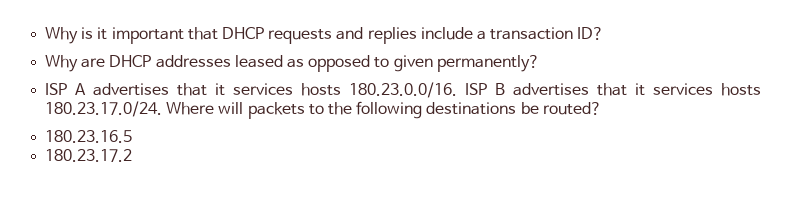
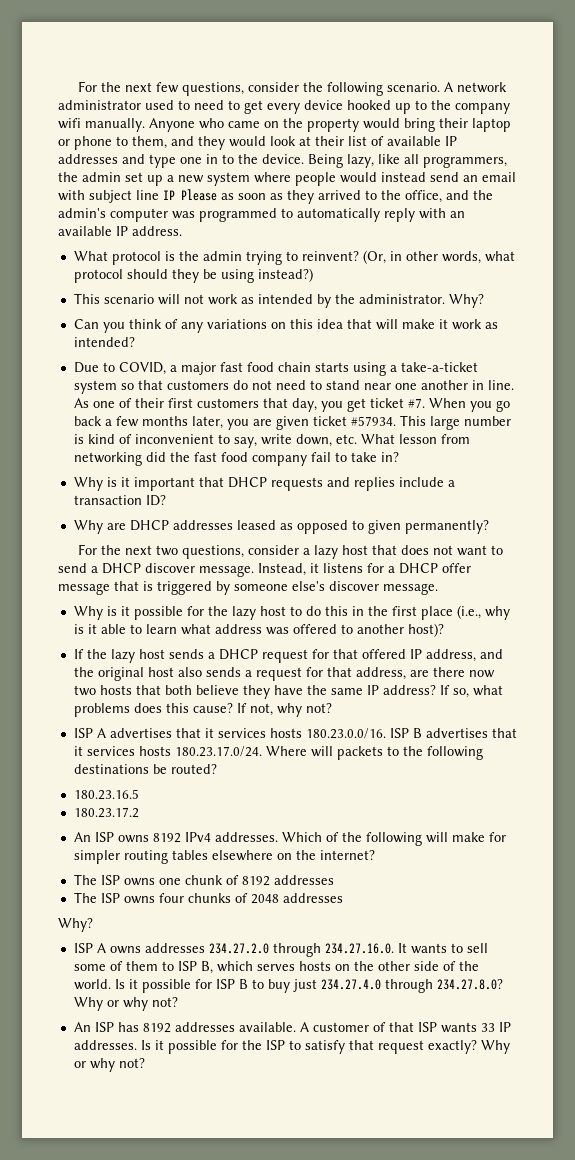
(45, 35) none -> [77,81,507,96] [58,100,510,114] [58,118,511,132] [58,136,457,150] [58,154,507,168] [58,172,516,186] [58,189,493,204] [58,208,465,222] [58,226,182,236] [73,250,515,265] [73,268,313,283] [73,293,484,308] [73,319,498,333] [73,337,135,347] [73,362,478,376] [73,380,514,394] [73,398,510,412] [73,415,511,430] [73,434,470,448] [73,452,399,466] For the next few questions, consider the following scenario. A network administrator used to need to get every device hooked up to the company wifi manually. Anyone who came on the property would bring their laptop or phone to them, and they would look at their list of available IP addresses and type one in to the device. Being lazy, like all programmers, the admin set up a new system where people would instead send an email with subject line IP Please as soon as they arrived to the office, and the admin's computer was programmed to automatically reply with an available IP address. // What protocol is the admin trying to reinvent? (Or, in other words, what protocol should they be using instead?) // This scenario will not work as intended by the administrator. Why? // Can you think of any variations on this idea that will make it work as intended? // Due to COVID, a major fast food chain starts using a take-a-ticket system so that customers do not need to stand near one another in line. As one of their first customers that day, you get ticket #7. When you go back a few months later, you are given ticket #57934. This large number is kind of inconvenient to say, write down, etc. What lesson from networking did the fast food company fail to take in? //
(540, 63) none -> [77,544,503,559] [58,563,471,577] [58,581,438,595] [73,605,510,620] [73,623,444,637] [73,649,503,663] [73,667,495,681] [73,685,503,699] [73,703,332,717] // For the next two questions, consider a lazy host that does not want to send a DHCP discover message. Instead, it listens for a DHCP offer message that is triggered by someone else's discover message. // Why is it possible for the lazy host to do this in the first place (i.e., why is it able to learn what address was offered to another host)? // If the lazy host sends a DHCP request for that offered IP address, and the original host also sends a request for that address, are there now two hosts that both believe they have the same IP address? If so, what problems does this cause? If not, why not?
(133, 155) none -> [73,832,506,846] [73,850,375,864] [73,874,334,886] [73,892,343,904] [58,918,93,932] [73,943,488,957] [73,961,479,974] [73,979,503,993] [73,997,178,1011] [73,1022,511,1033] [73,1040,510,1054] [73,1058,145,1072] // An ISP owns 8192 IPv4 addresses. Which of the following will make for simpler routing tables elsewhere on the internet? // The ISP owns one chunk of 8192 addresses // The ISP owns four chunks of 2048 addresses // Why? // ISP A owns addresses 234.27.2.0 through 234.27.16.0. It wants to sell some of them to ISP B, which serves hosts on the other side of the world. Is it possible for ISP B to buy just 234.27.4.0 through 234.27.8.0? Why or why not? // An ISP has 8192 addresses available. A customer of that ISP wants 33 IP addresses. Is it possible for the ISP to satisfy that request exactly? Why or why not?

